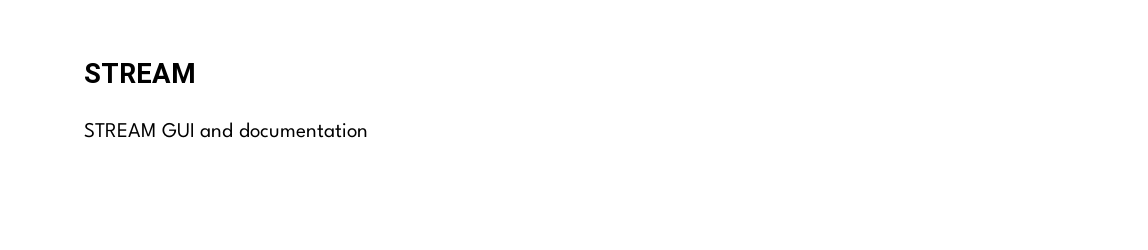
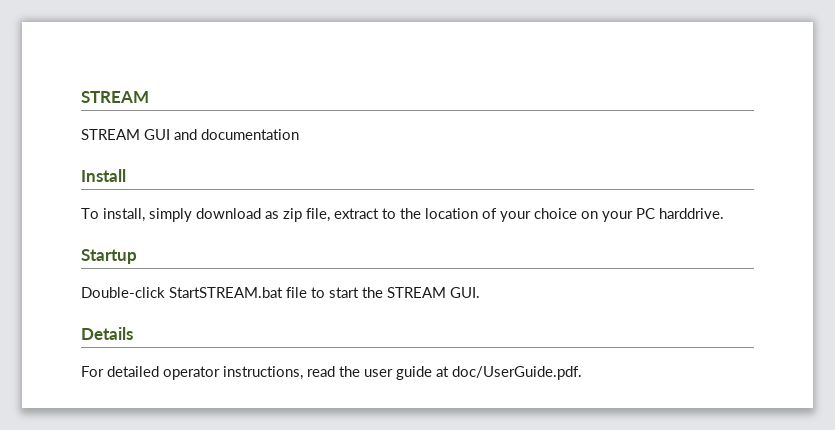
(369, 130) none -> [81,169,126,182] [81,208,724,222] [81,249,137,264] [81,287,480,298] [81,327,133,340] [81,366,582,380] // Install // To install, simply download as zip file, extract to the location of your choice on your PC harddrive. // Startup // Double-click StartSTREAM.bat file to start the STREAM GUI. // Details // For detailed operator instructions, read the user guide at doc/UserGuide.pdf.

